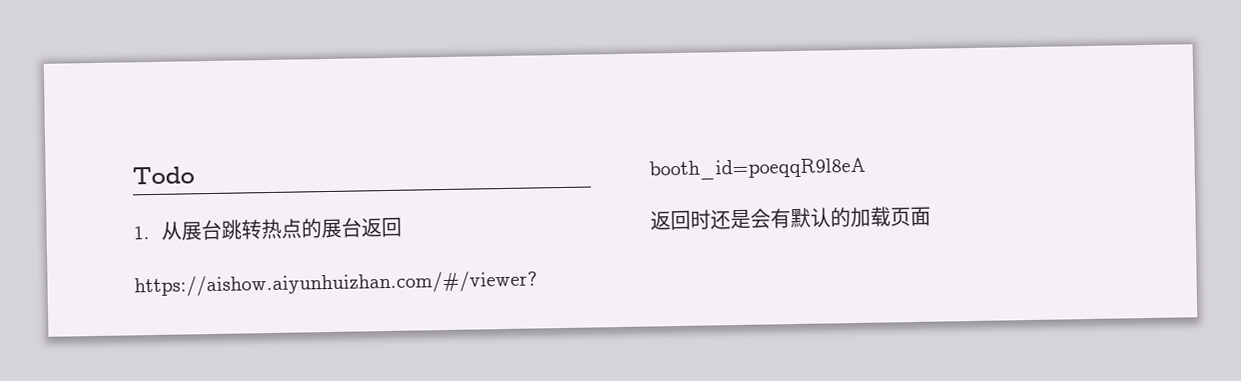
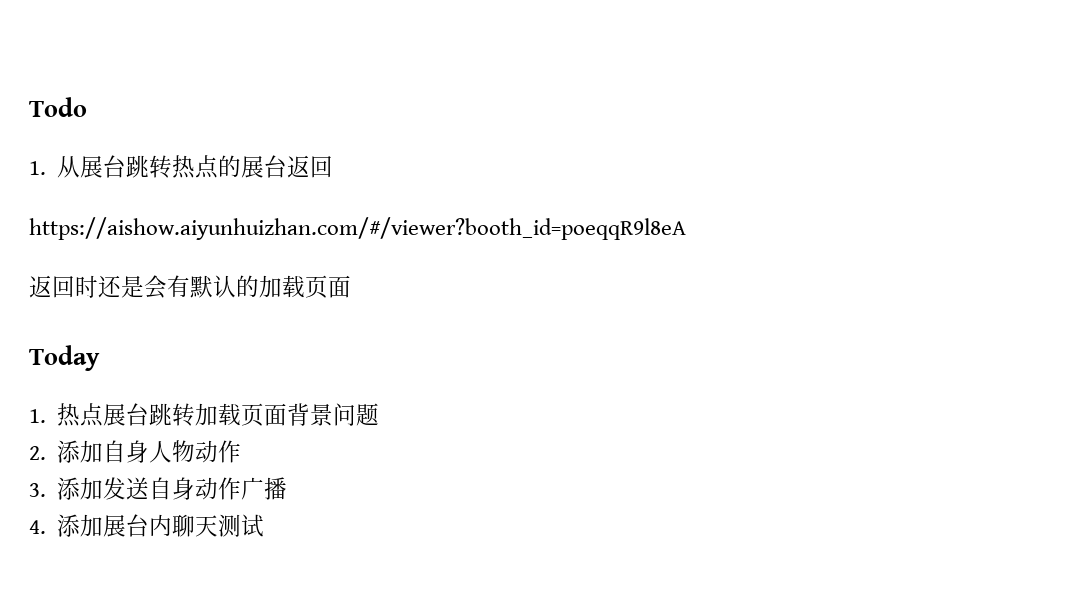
(931, 216) none -> [29,345,100,371] [29,403,380,427] [29,440,242,463] [29,477,288,500] [29,514,265,537] // Today // 1.热点展台跳转加载页面背景问题 // 2.添加自身人物动作 // 3.添加发送自身动作广播 // 4.添加展台内聊天测试

